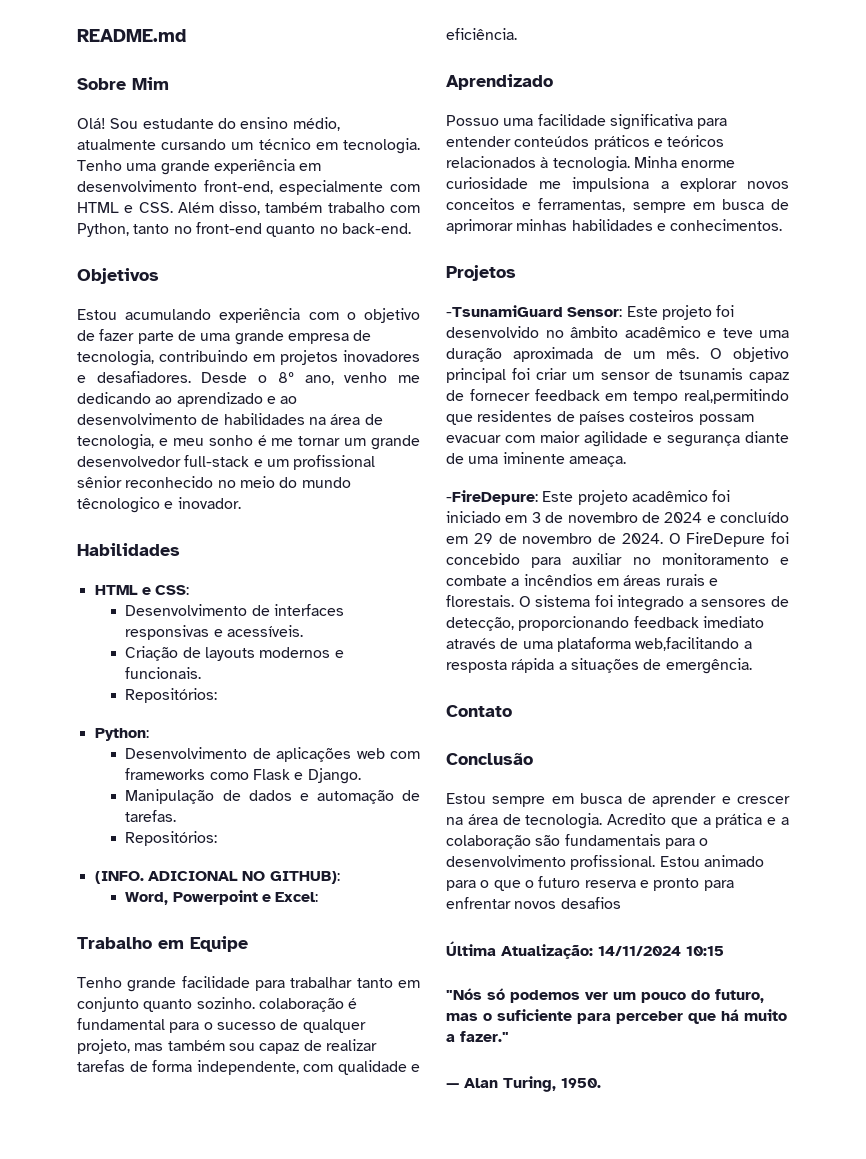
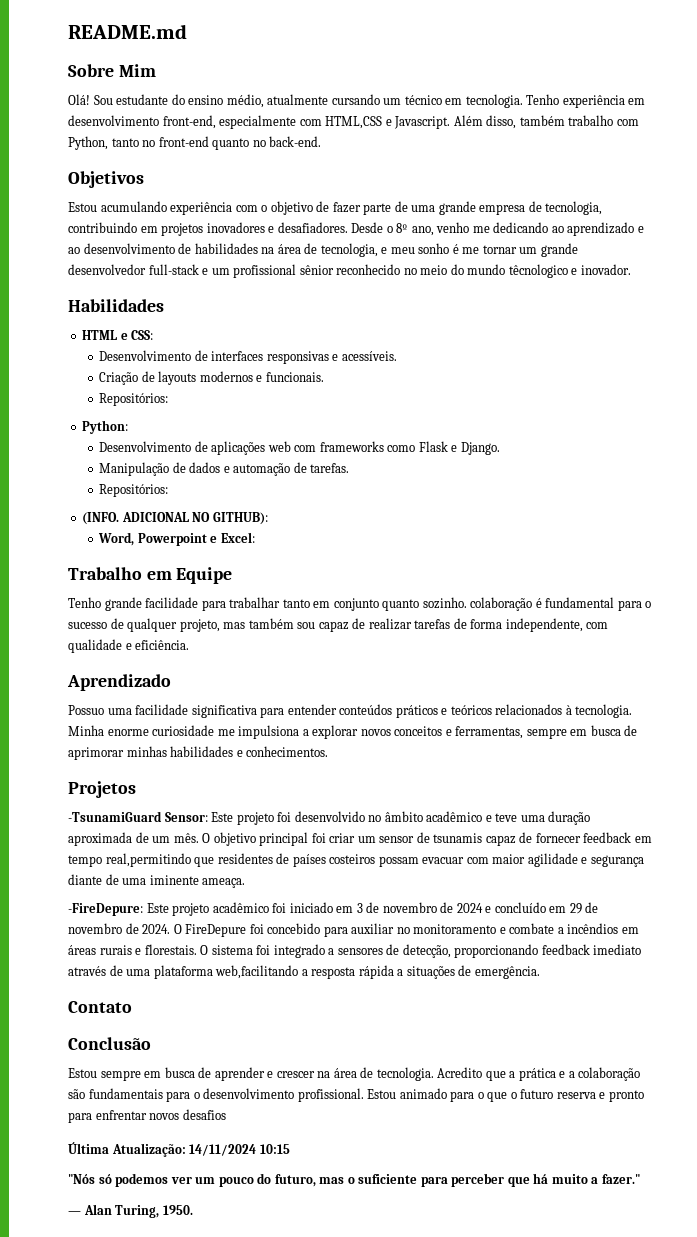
[126,160,210,175] uma grande -> (560, 99) none
[77,202,173,213] HTML e CSS. -> [325,116,451,129] HTML,CSS e Javascript.

